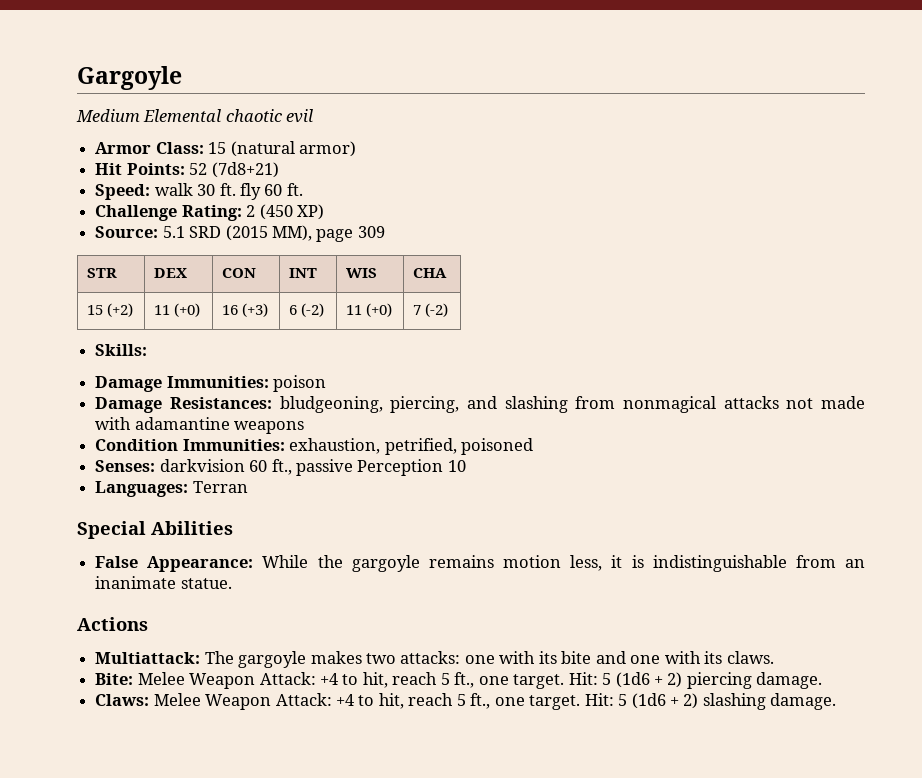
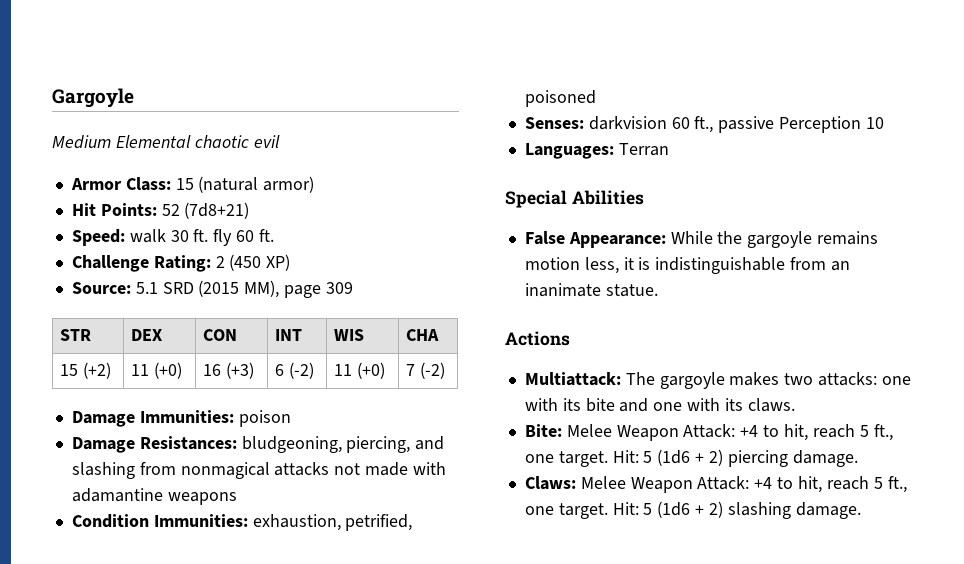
[95,344,148,356] // Skills: -> (445, 370) none

